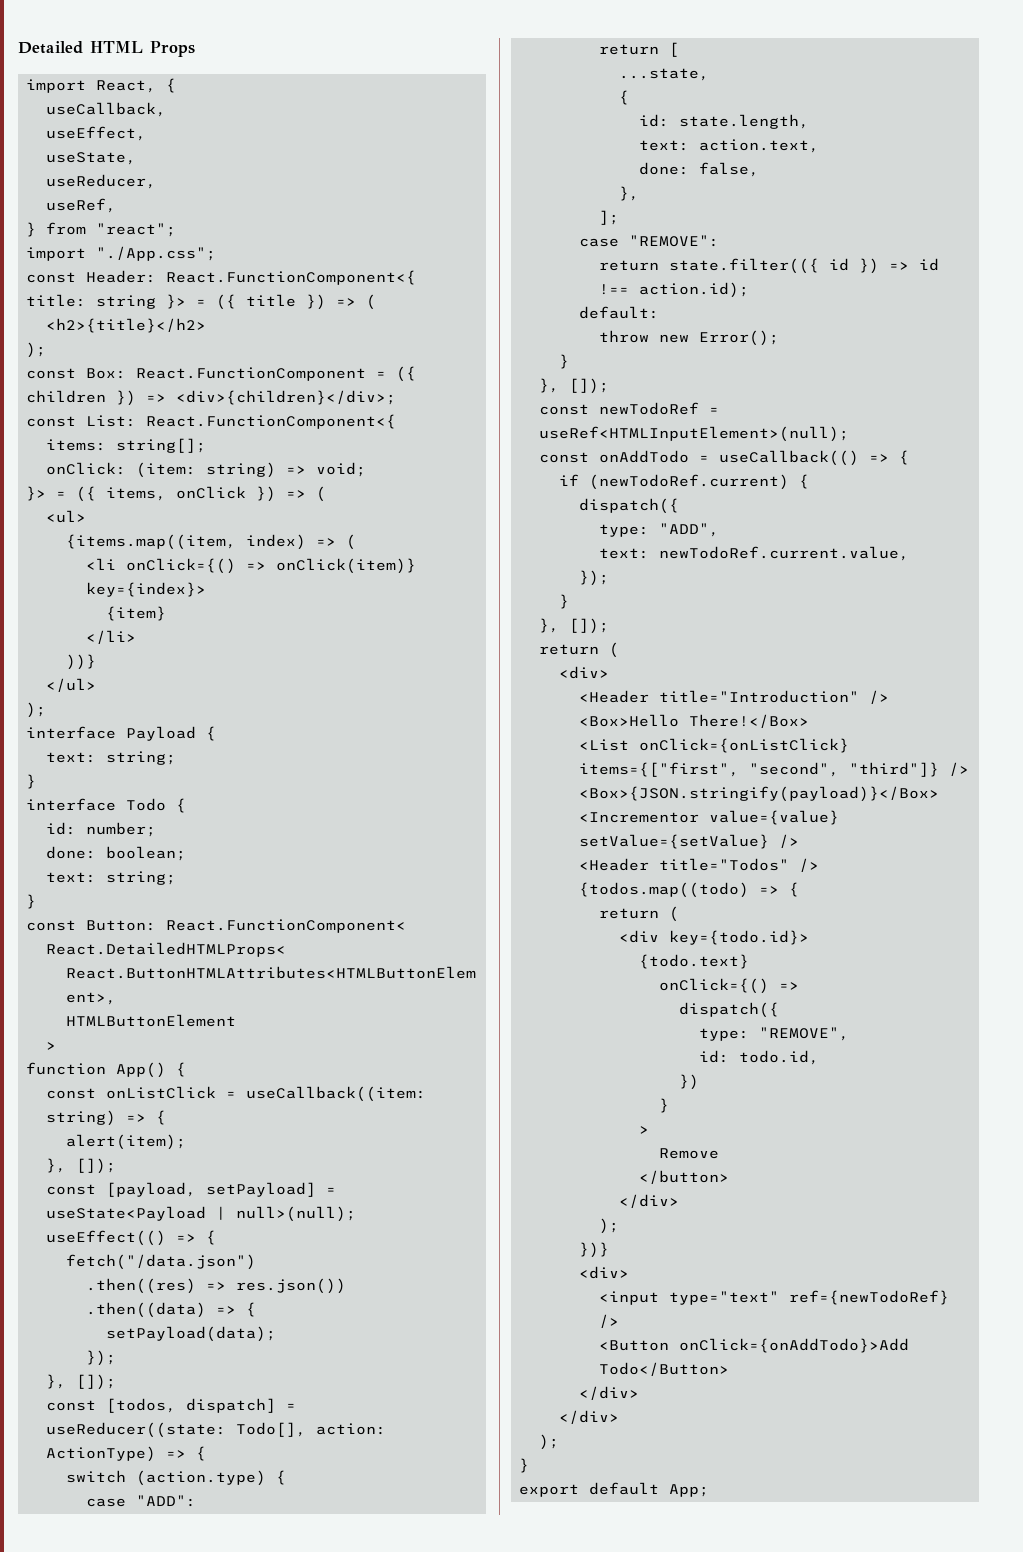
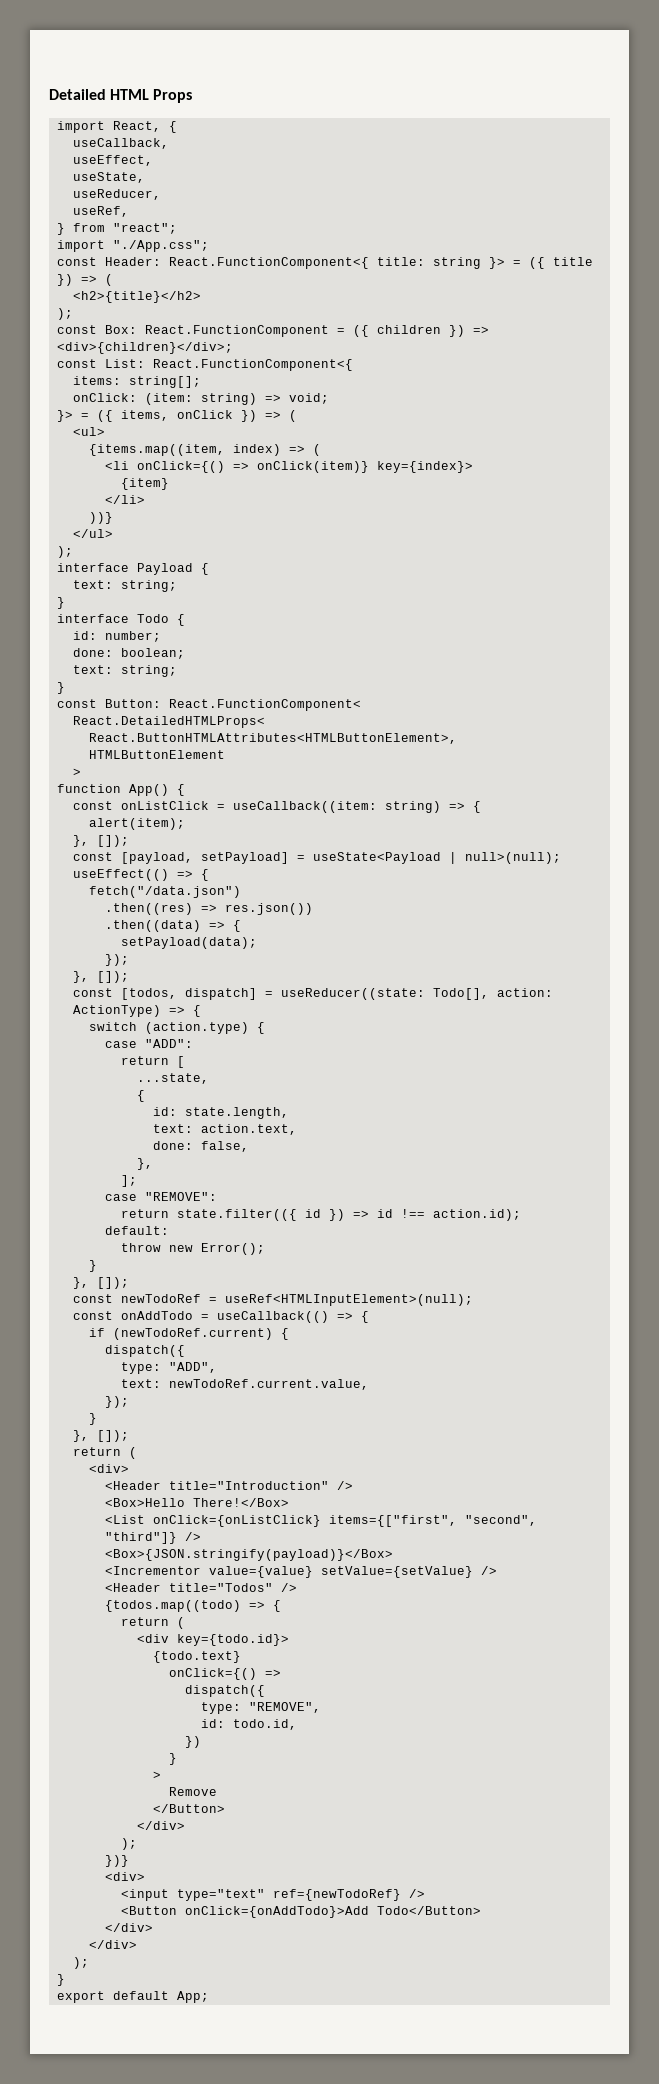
[639,1170,730,1184] </button> -> [152,1804,225,1813] </Button>

